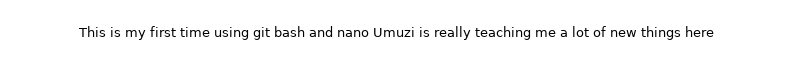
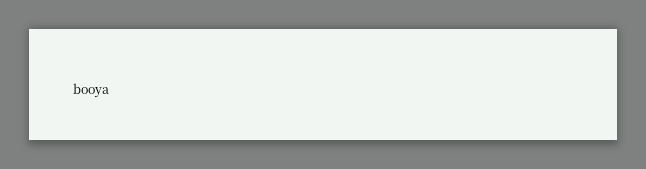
[77,26,714,40] This is my first time using git bash and nano Umuzi is really teaching me a lot of new things here -> [73,83,109,98] booya

